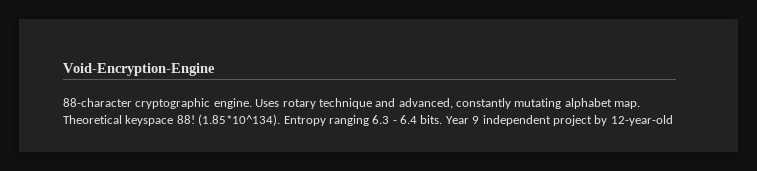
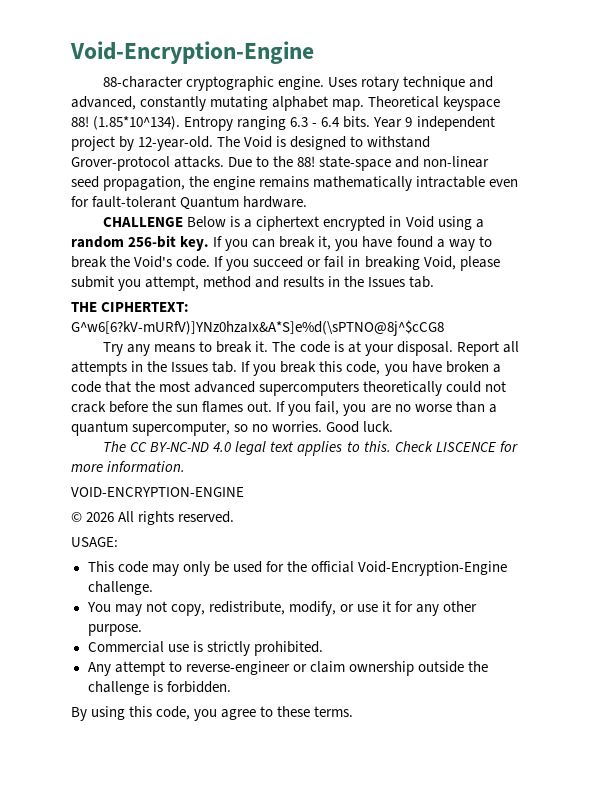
[610,115,673,126] 12-year-old -> [138,136,431,151] [71,156,490,171] [71,176,519,191] [71,196,308,210] [103,216,484,231] [71,235,492,251] [71,256,500,271] [71,276,435,291] [71,302,190,312] [71,320,444,336] [103,341,519,356] [71,361,501,376] [71,381,507,396] [71,401,497,416] [71,421,394,436] [103,441,518,456] [71,461,186,472] [71,487,244,497] [71,511,235,525] [71,537,118,547] [87,561,507,576] [87,581,153,595] [86,601,478,616] [87,624,142,636] [87,641,323,656] [87,661,488,676] [87,681,231,695] [71,706,354,721] 12-year-old. The Void is designed to withstand Grover-protocol attacks. Due to the 88! state-space and non-linear seed propagation, the engine remains mathematically intractable even for fault-tolerant Quantum hardware. // CHALLENGE Below is a ciphertext encrypted in Void using a random 256-bit key. If you can break it, you have found a way to break the Void's code. If you succeed or fail in breaking Void, please submit you attempt, method and results in the Issues tab. // THE CIPHERTEXT: G^w6[6?kV-mURfV)]YNz0hzaIx&A*S]e%d(\sPTNO@8j^$cCG8 // Try any means to break it. The code is at your disposal. Report all attempts in the Issues tab. If you break this code, you have broken a code that the most advanced supercomputers theoretically could not crack before the sun flames out. If you fail, you are no worse than a quantum supercomputer, so no worries. Good luck. // The CC BY-NC-ND 4.0 legal text applies to this. Check LISCENCE for more information. // VOID-ENCRYPTION-ENGINE // © 2026 All rights reserved. // USAGE: // This code may only be used for the official Void-Encryption-Engine challenge. // You may not copy, redistribute, modify, or use it for any other purpose. // Commercial use is strictly prohibited. // Any attempt to reverse-engineer or claim ownership outside the challenge is forbidden. // By using this code, you agree to these terms.

